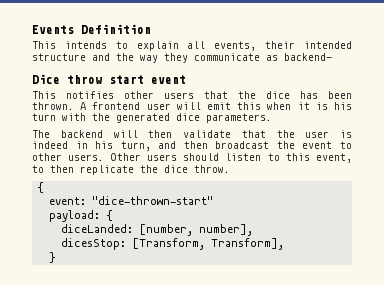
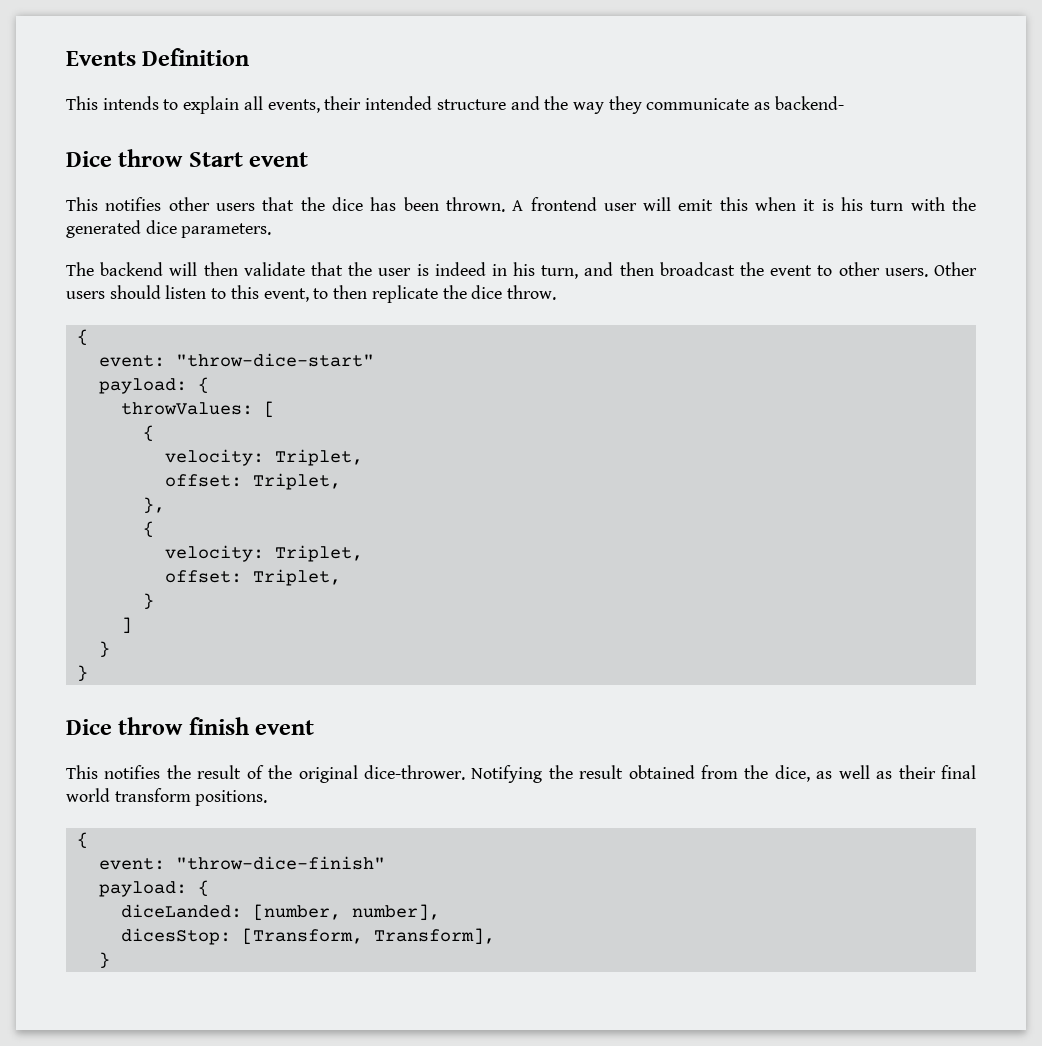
[109,75,144,84] start -> [188,152,243,167] Start
[92,196,214,205] "dice-thrown-start" -> [175,353,374,367] [98,377,209,394] [120,401,275,418] [142,425,154,442] [164,449,363,466] [164,473,341,490] [142,497,165,514] [142,521,154,538] [164,545,363,562] [164,569,341,586] [142,593,154,610] [120,617,132,634] [98,641,110,658] [76,665,88,682] [66,717,315,735] [66,765,977,783] [66,788,268,806] [76,832,88,849] [98,856,385,870] "throw-dice-start" // payload: { // throwValues: [ // { // velocity: Triplet, // offset: Triplet, // }, // { // velocity: Triplet, // offset: Triplet, // } // ] // } // } // Dice throw finish event // This notifies the result of the original dice-thrower. Notifying the result obtained from the dice, as well as their final world transform positions. // { // event: "throw-dice-finish"

